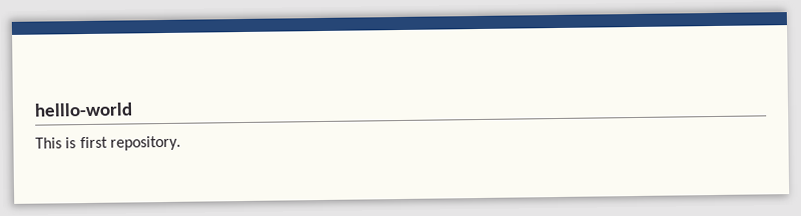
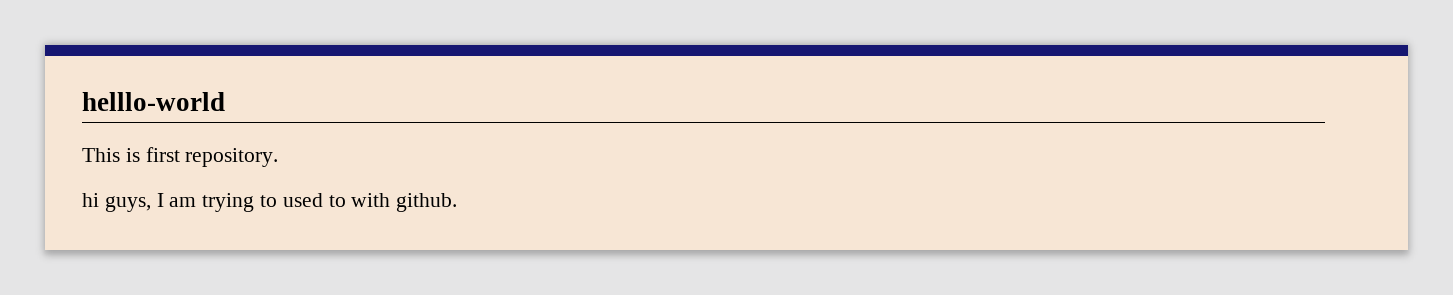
(181, 143) none -> [82,193,458,212] // hi guys, I am trying to used to with github.

